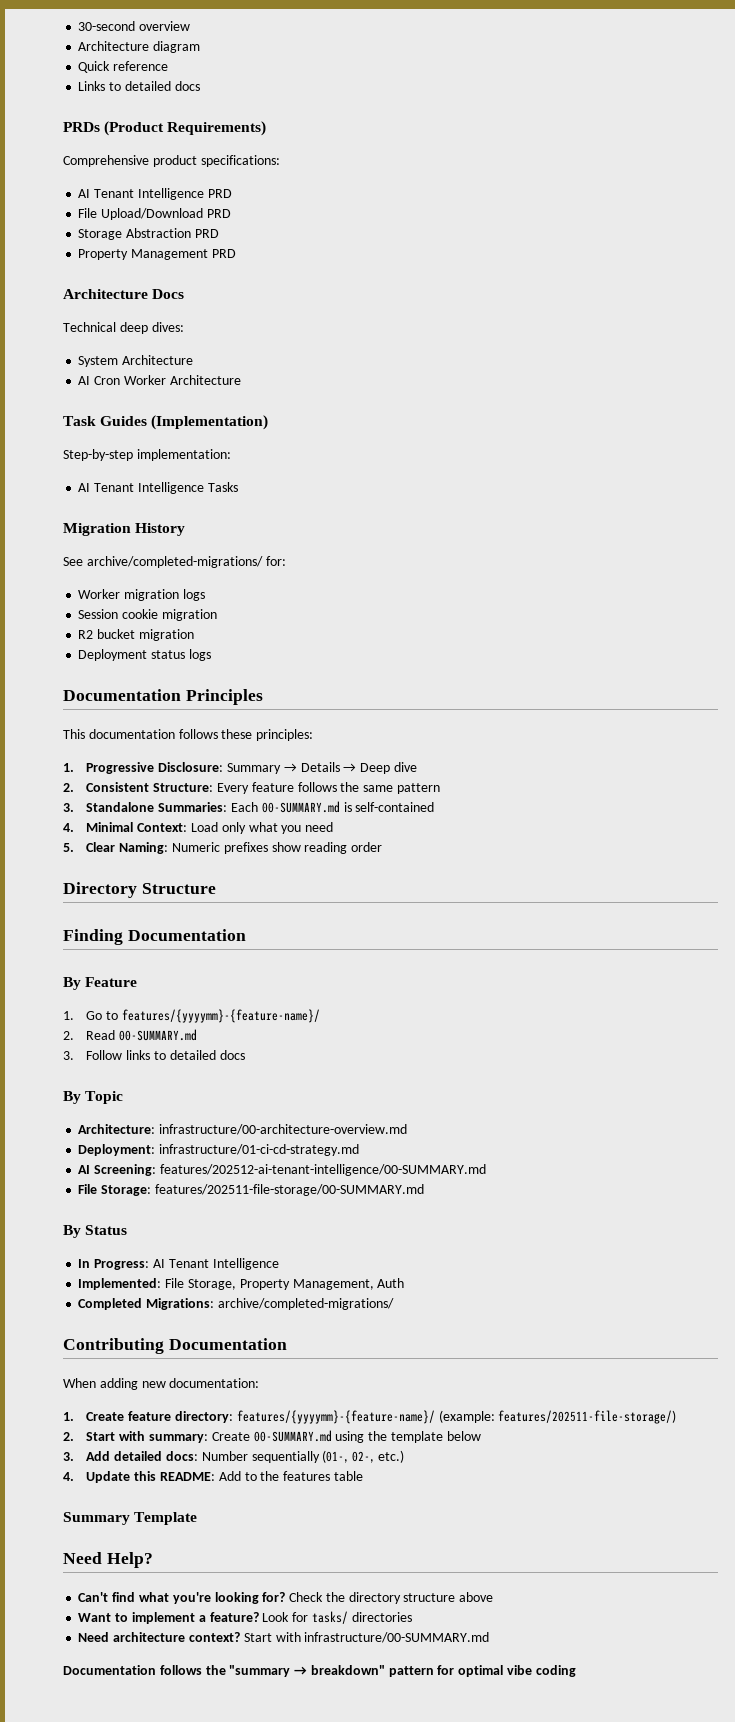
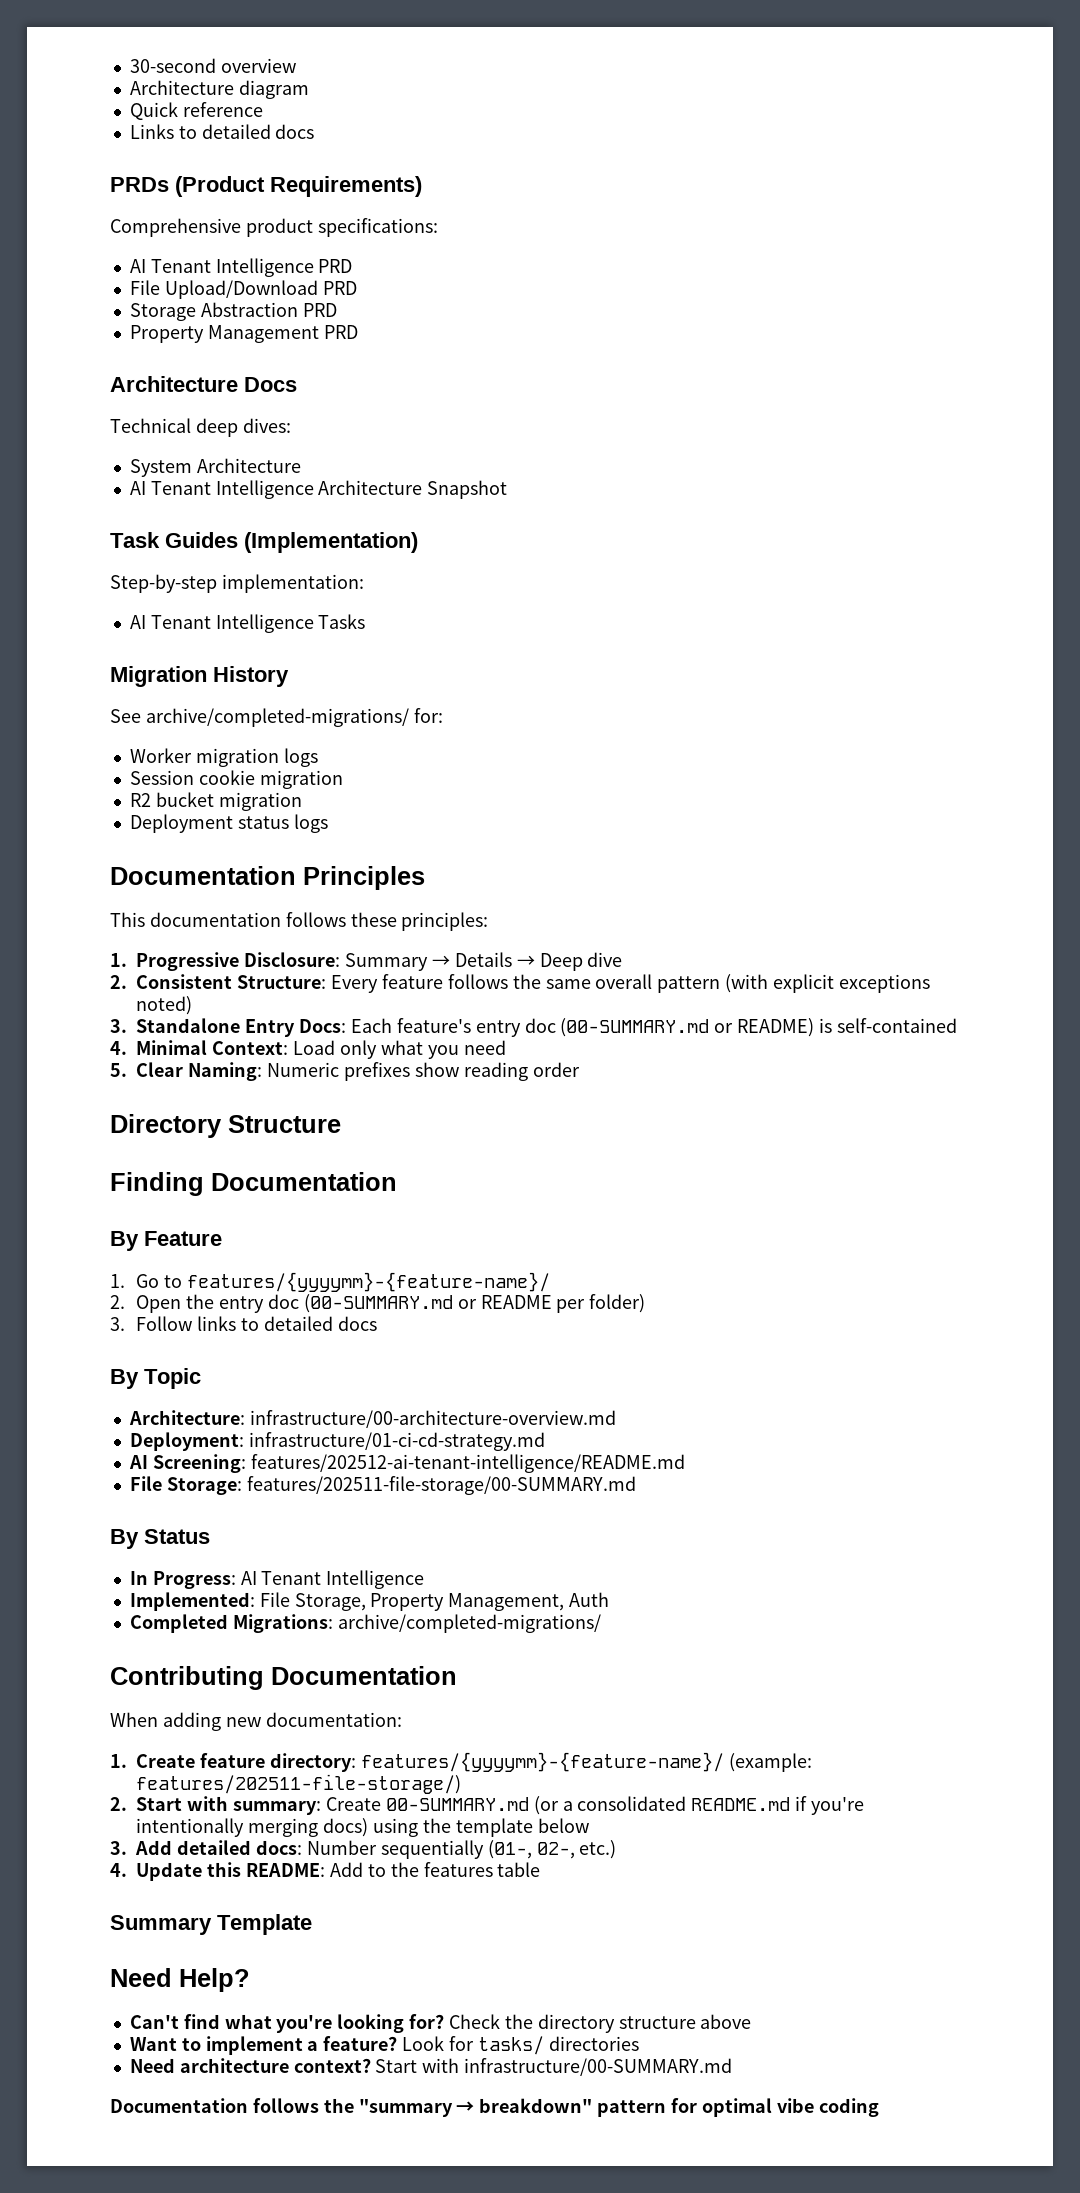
[94,375,241,385] Cron Worker Architecture -> [150,480,508,499] Tenant Intelligence Architecture Snapshot
[396,783,440,794] [63,801,340,813] pattern // 3. Standalone Summaries: Each 00-SUMMARY.md -> [595,974,930,993] [136,996,193,1015] [110,1018,815,1037] overall pattern (with explicit exceptions noted) // 3. Standalone Entry Docs: Each feature's entry doc (00-SUMMARY.md or README)
[86,1029,198,1041] Read 00-SUMMARY.md -> [136,1294,646,1313] Open the entry doc (00-SUMMARY.md or README per folder)
[159,1164,486,1176] features/202512-ai-tenant-intelligence/00-SUMMARY.md -> [250,1454,685,1473] features/202512-ai-tenant-intelligence/README.md
(332, 1436) none -> [533,1796,864,1815] [136,1818,369,1837] (or a consolidated README.md if you're intentionally merging docs)

